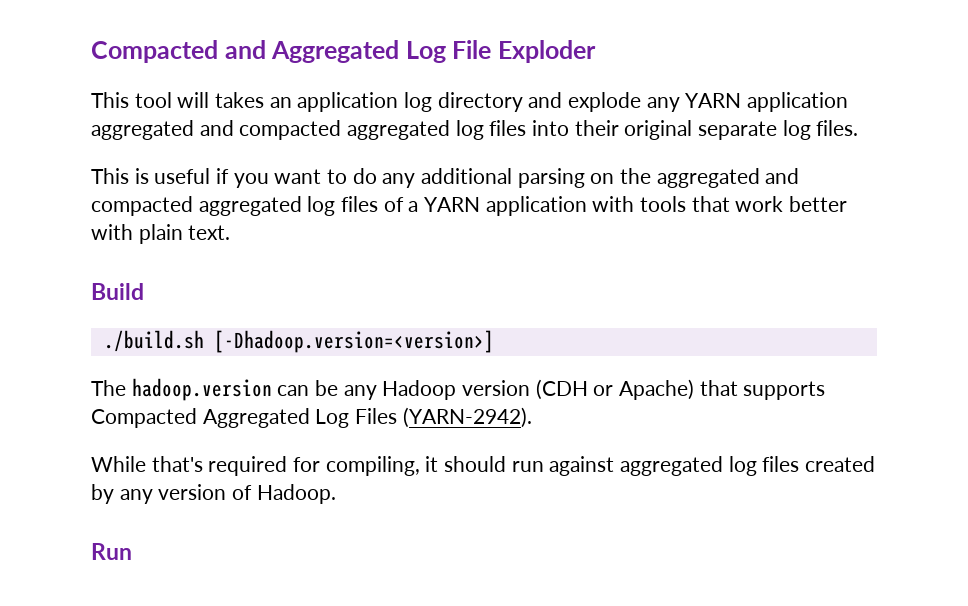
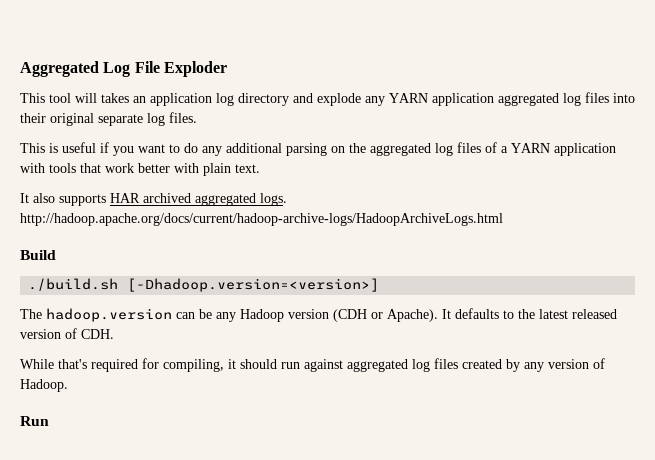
[91,40,266,63] Compacted and -> (20, 69) none
[199,120,451,140] and compacted aggregated -> (559, 99) none
[765,168,800,184] [91,196,302,216] and compacted aggregated -> (431, 149) none
(231, 232) none -> [20,193,287,206] [20,213,503,226] // It also supports HAR archived aggregated logs. http://hadoop.apache.org/docs/current/hadoop-archive-logs/HadoopArchiveLogs.html
[619,379,826,400] [91,407,532,428] Apache) that supports Compacted Aggregated Log Files (YARN-2942). -> [387,308,617,322] [20,328,114,339] Apache). It defaults to the latest released version of CDH.

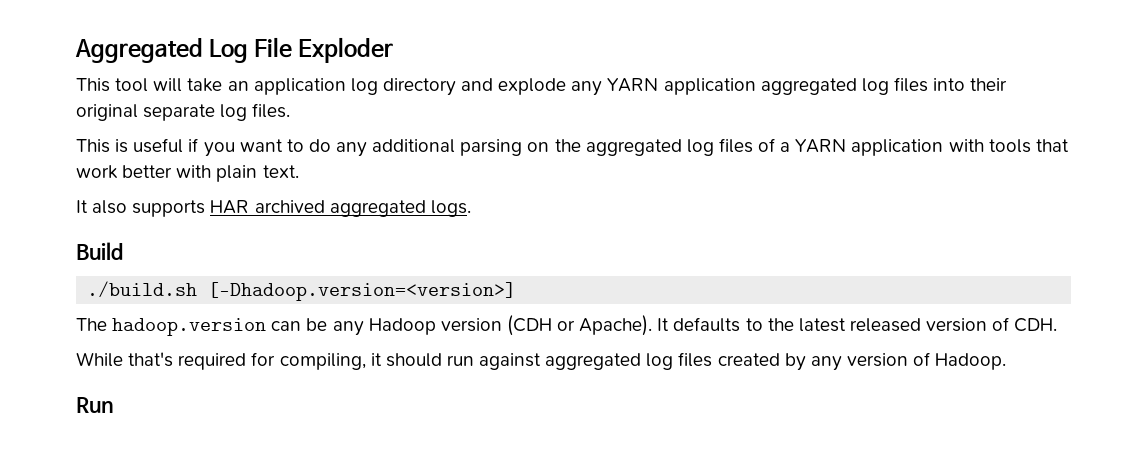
[101,93,129,103] takes -> [187,78,223,92] take
[20,213,503,226] http://hadoop.apache.org/docs/current/hadoop-archive-logs/HadoopArchiveLogs.html -> (471, 208) none

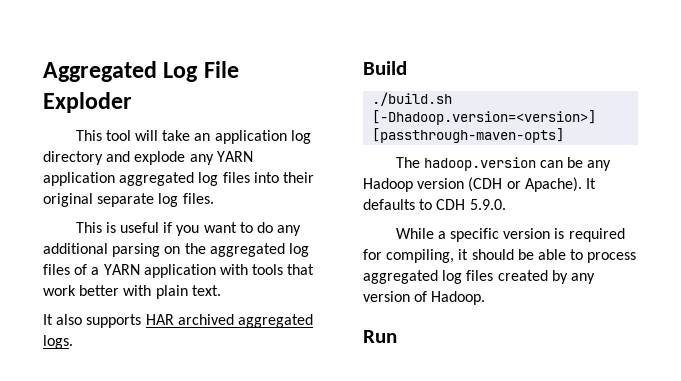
(517, 291) none -> [372,128,565,143] [passthrough-maven-opts]
[767,317,1058,332] [76,352,174,367] the latest released version of CDH. // While that's -> [436,199,506,210] [395,228,565,242] CDH 5.9.0. // While a specific version is
[446,353,542,370] run against -> [517,249,637,263] be able to process

